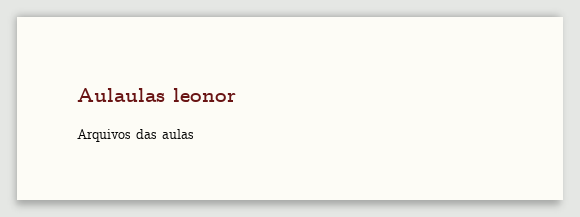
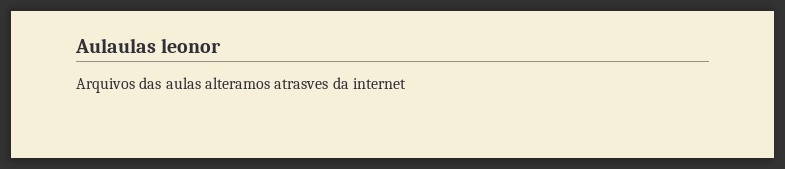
(194, 134) none -> [204,77,406,89] alteramos atrasves da internet

